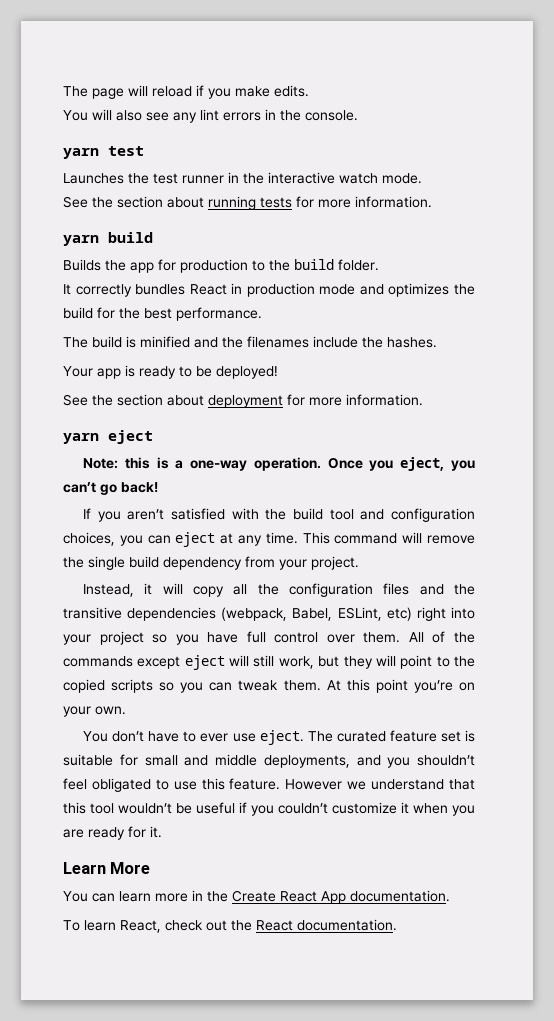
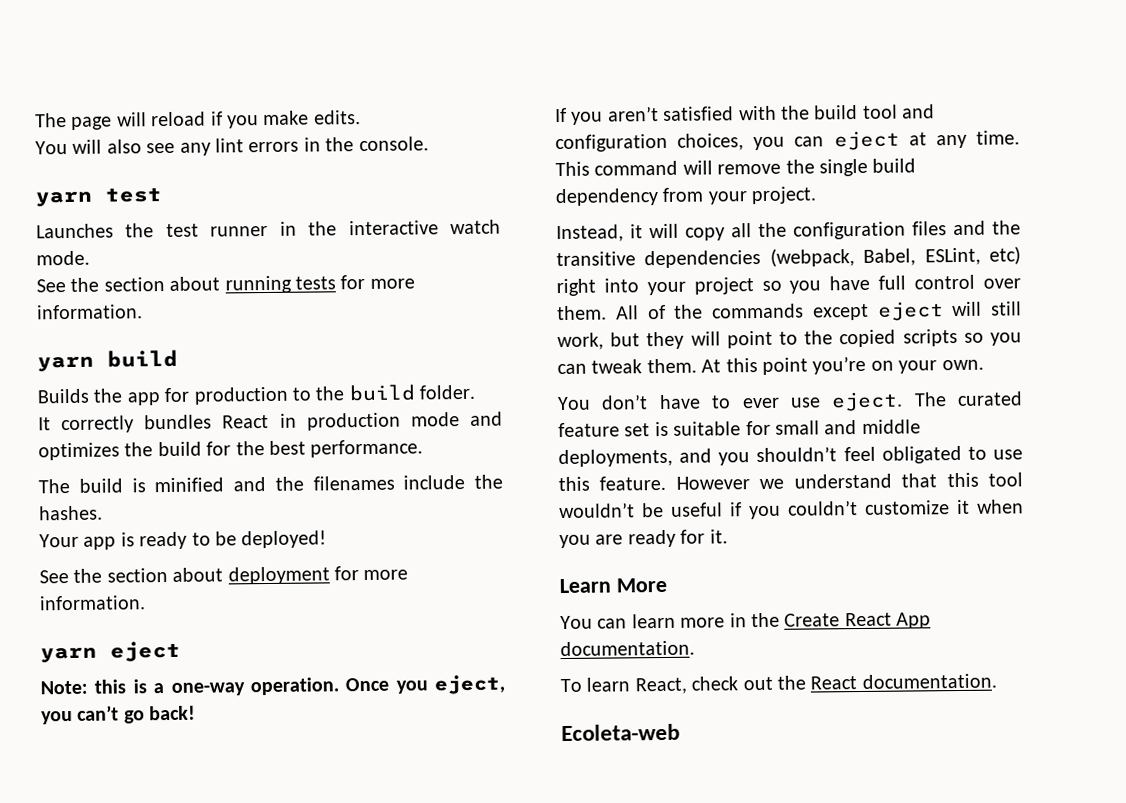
(397, 925) none -> [561,723,680,742] // Ecoleta-web

